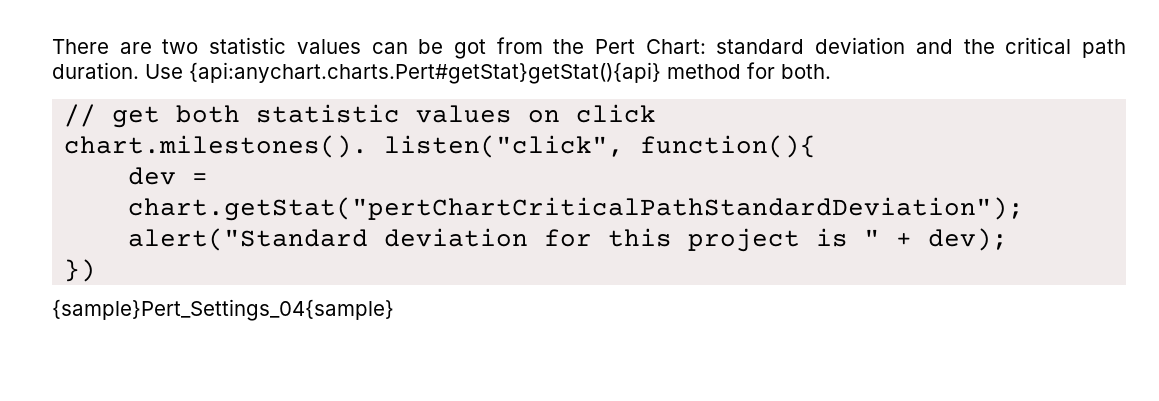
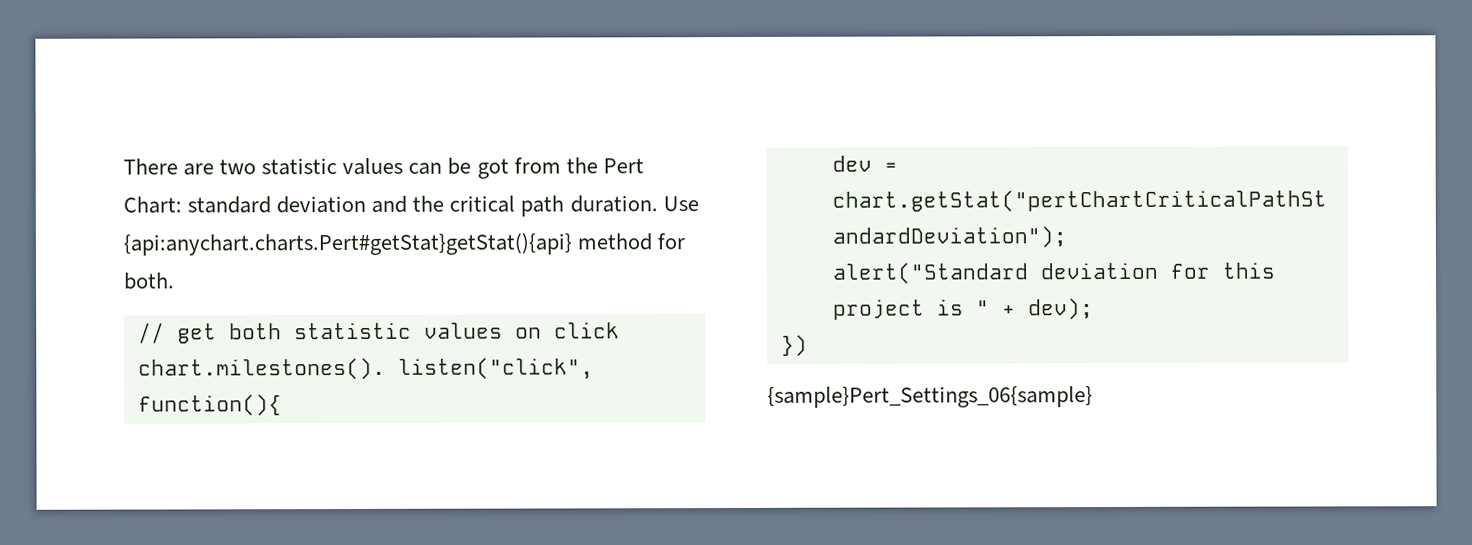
[52,299,394,321] {sample}Pert_Settings_04{sample} -> [767,386,1093,408] {sample}Pert_Settings_06{sample}

